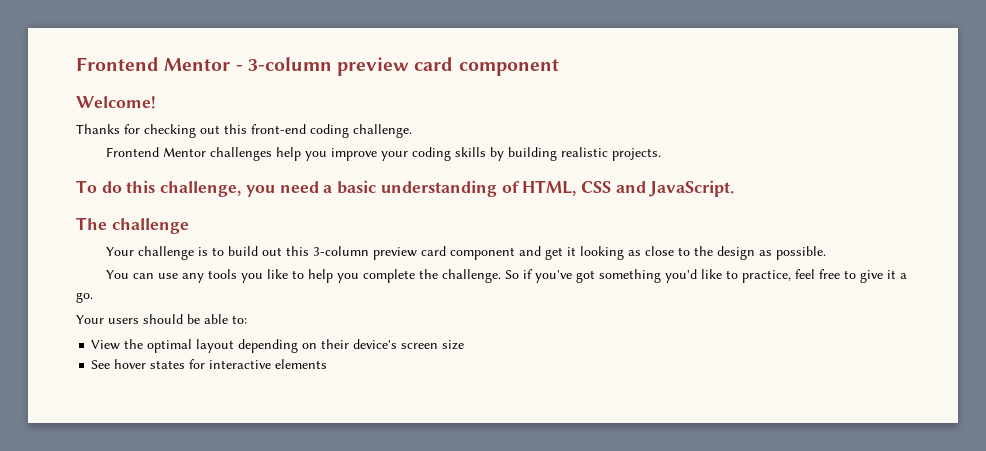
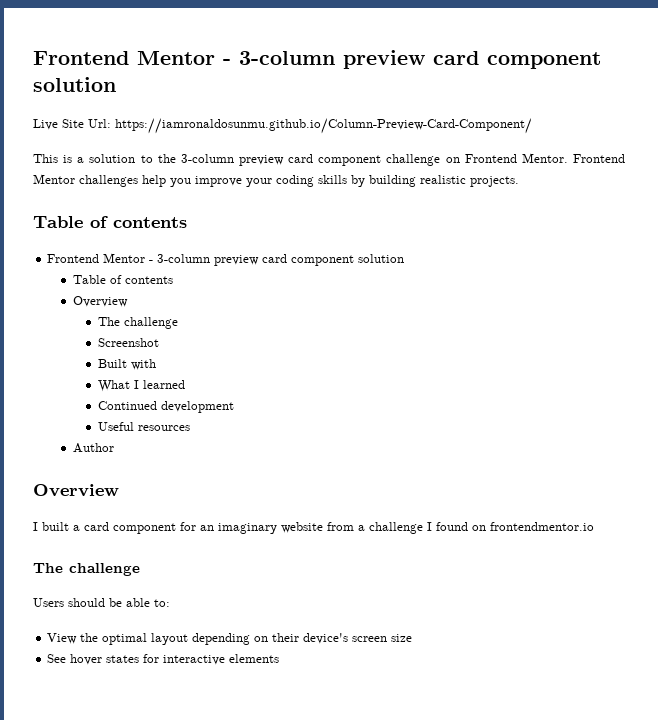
[76,57,559,76] [76,96,156,109] [76,124,412,138] Frontend Mentor - 3-column preview card component // Welcome! // Thanks for checking out this front-end coding challenge. // -> [33,50,601,69] [33,77,116,92] [33,118,532,134] [33,153,568,166] Frontend Mentor - 3-column preview card component solution // Live Site Url: https://iamronaldosunmu.github.io/Column-Preview-Card-Component/ // This is a solution to the 3-column preview card component challenge on Frontend Mentor.
[76,180,735,197] [76,217,189,234] [105,246,826,260] [105,269,907,283] [76,292,93,303] [76,315,139,324] To do this challenge, you need a basic understanding of HTML, CSS and JavaScript. // The challenge // Your challenge is to build out this 3-column preview card component and get it looking as close to the design as possible. // You can use any tools you like to help you complete the challenge. So if you've got something you'd like to practice, feel free to give it a go. // Your users -> [33,216,187,228] [47,253,405,266] [72,275,173,284] [72,296,128,307] [98,317,179,329] [98,338,160,347] [98,359,157,370] [98,380,186,392] [98,401,235,413] [98,422,191,431] [72,443,114,453] [33,484,119,497] [33,522,594,534] [33,563,140,576] [33,598,64,607] Table of contents // Frontend Mentor - 3-column preview card component solution // Table of contents // Overview // The challenge // Screenshot // Built with // What I learned // Continued development // Useful resources // Author // Overview // I built a card component for an imaginary website from a challenge I found on frontendmentor.io // The challenge // Users

